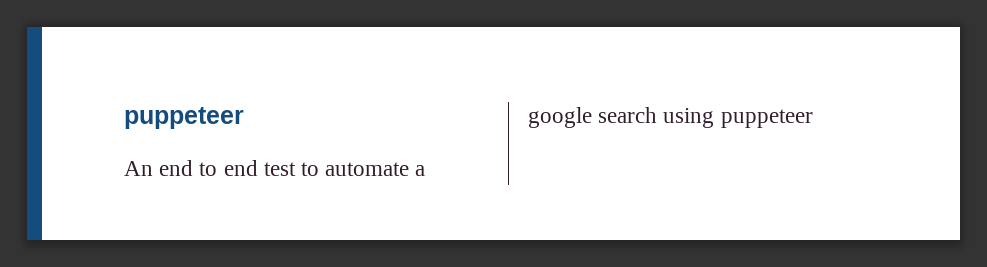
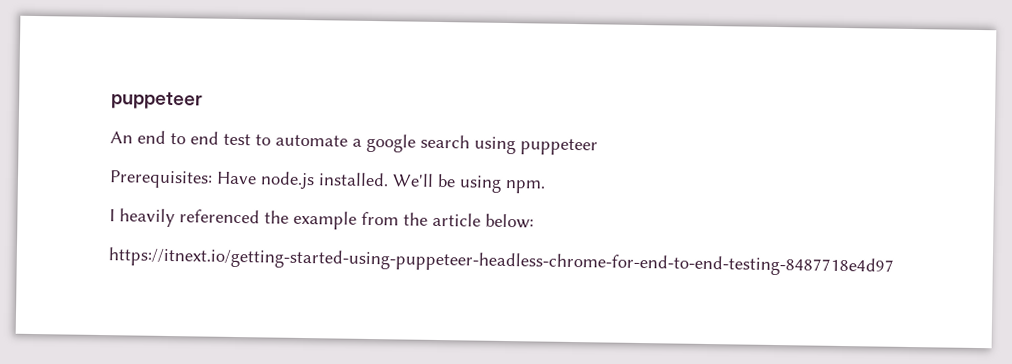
(813, 118) none -> [109,170,546,194] [109,208,534,230] [108,247,894,277] // Prerequisites: Have node.js installed. We'll be using npm. // I heavily referenced the example from the article below: // https://itnext.io/getting-started-using-puppeteer-headless-chrome-for-end-to-end-testing-8487718e4d97

